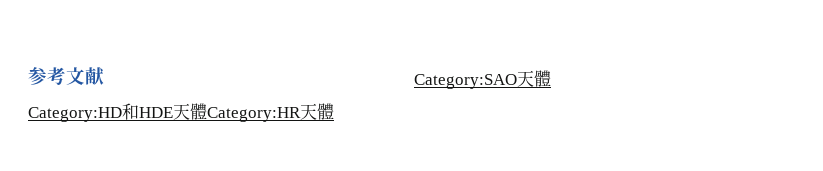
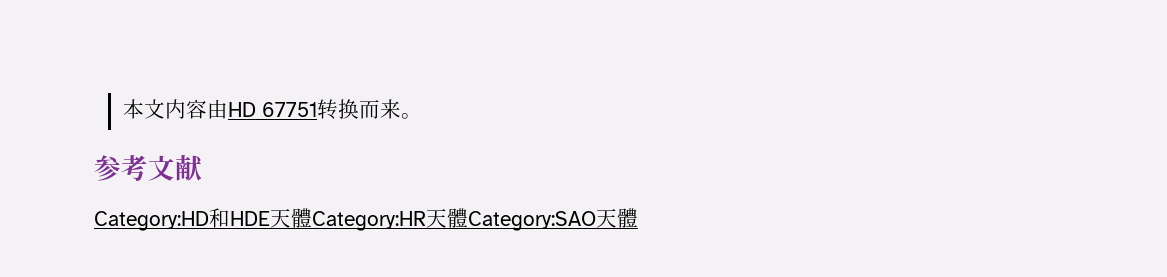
(28, 76) none -> [122,99,422,120] 本文内容由HD 67751转换而来。 //

